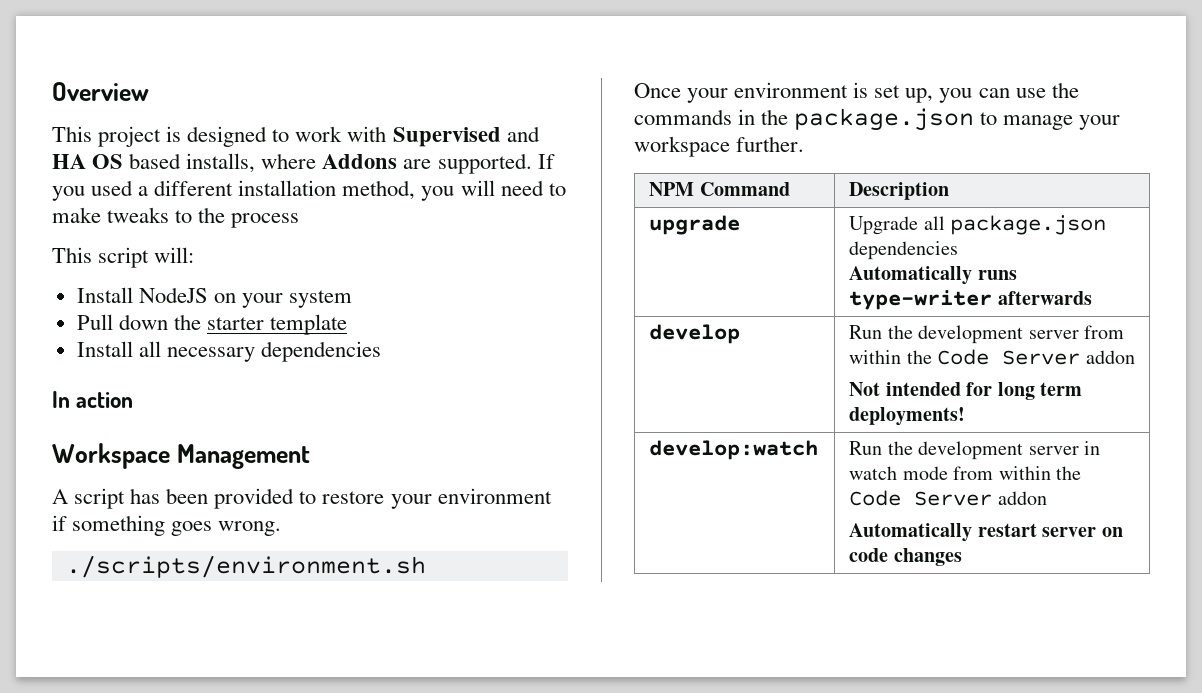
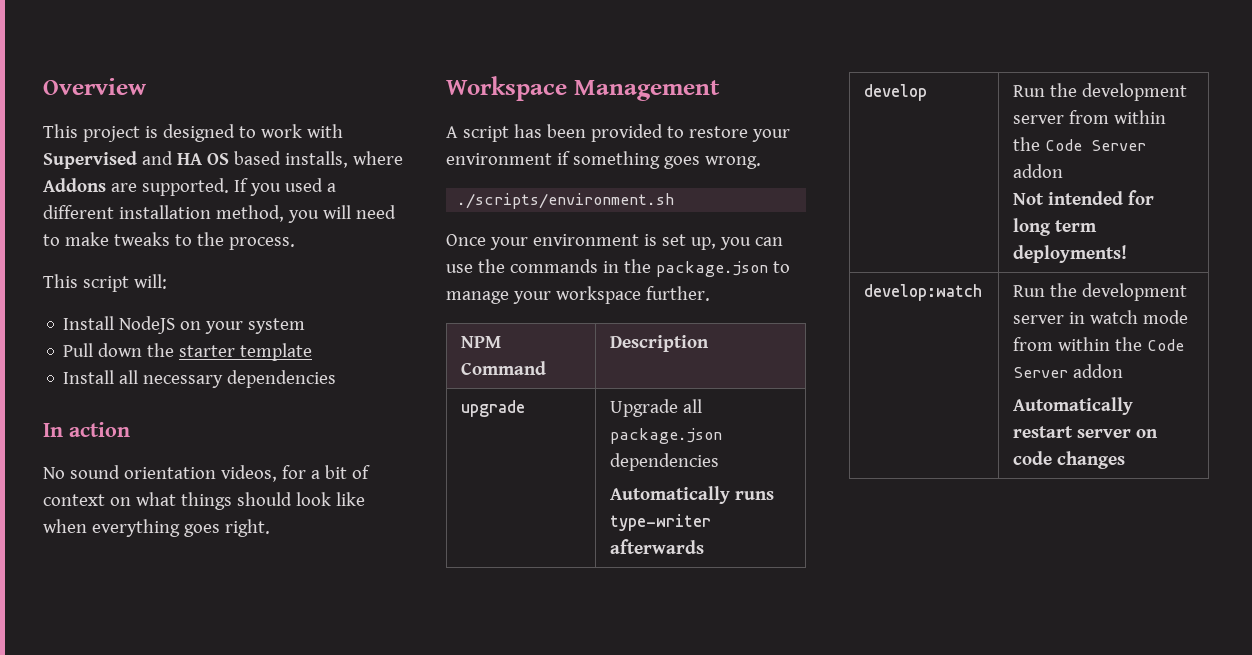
[231,213,300,228] process -> [228,237,295,250] process.
(134, 400) none -> [43,465,370,482] [43,492,365,510] [43,519,270,537] // No sound orientation videos, for a bit of context on what things should look like when everything goes right.

